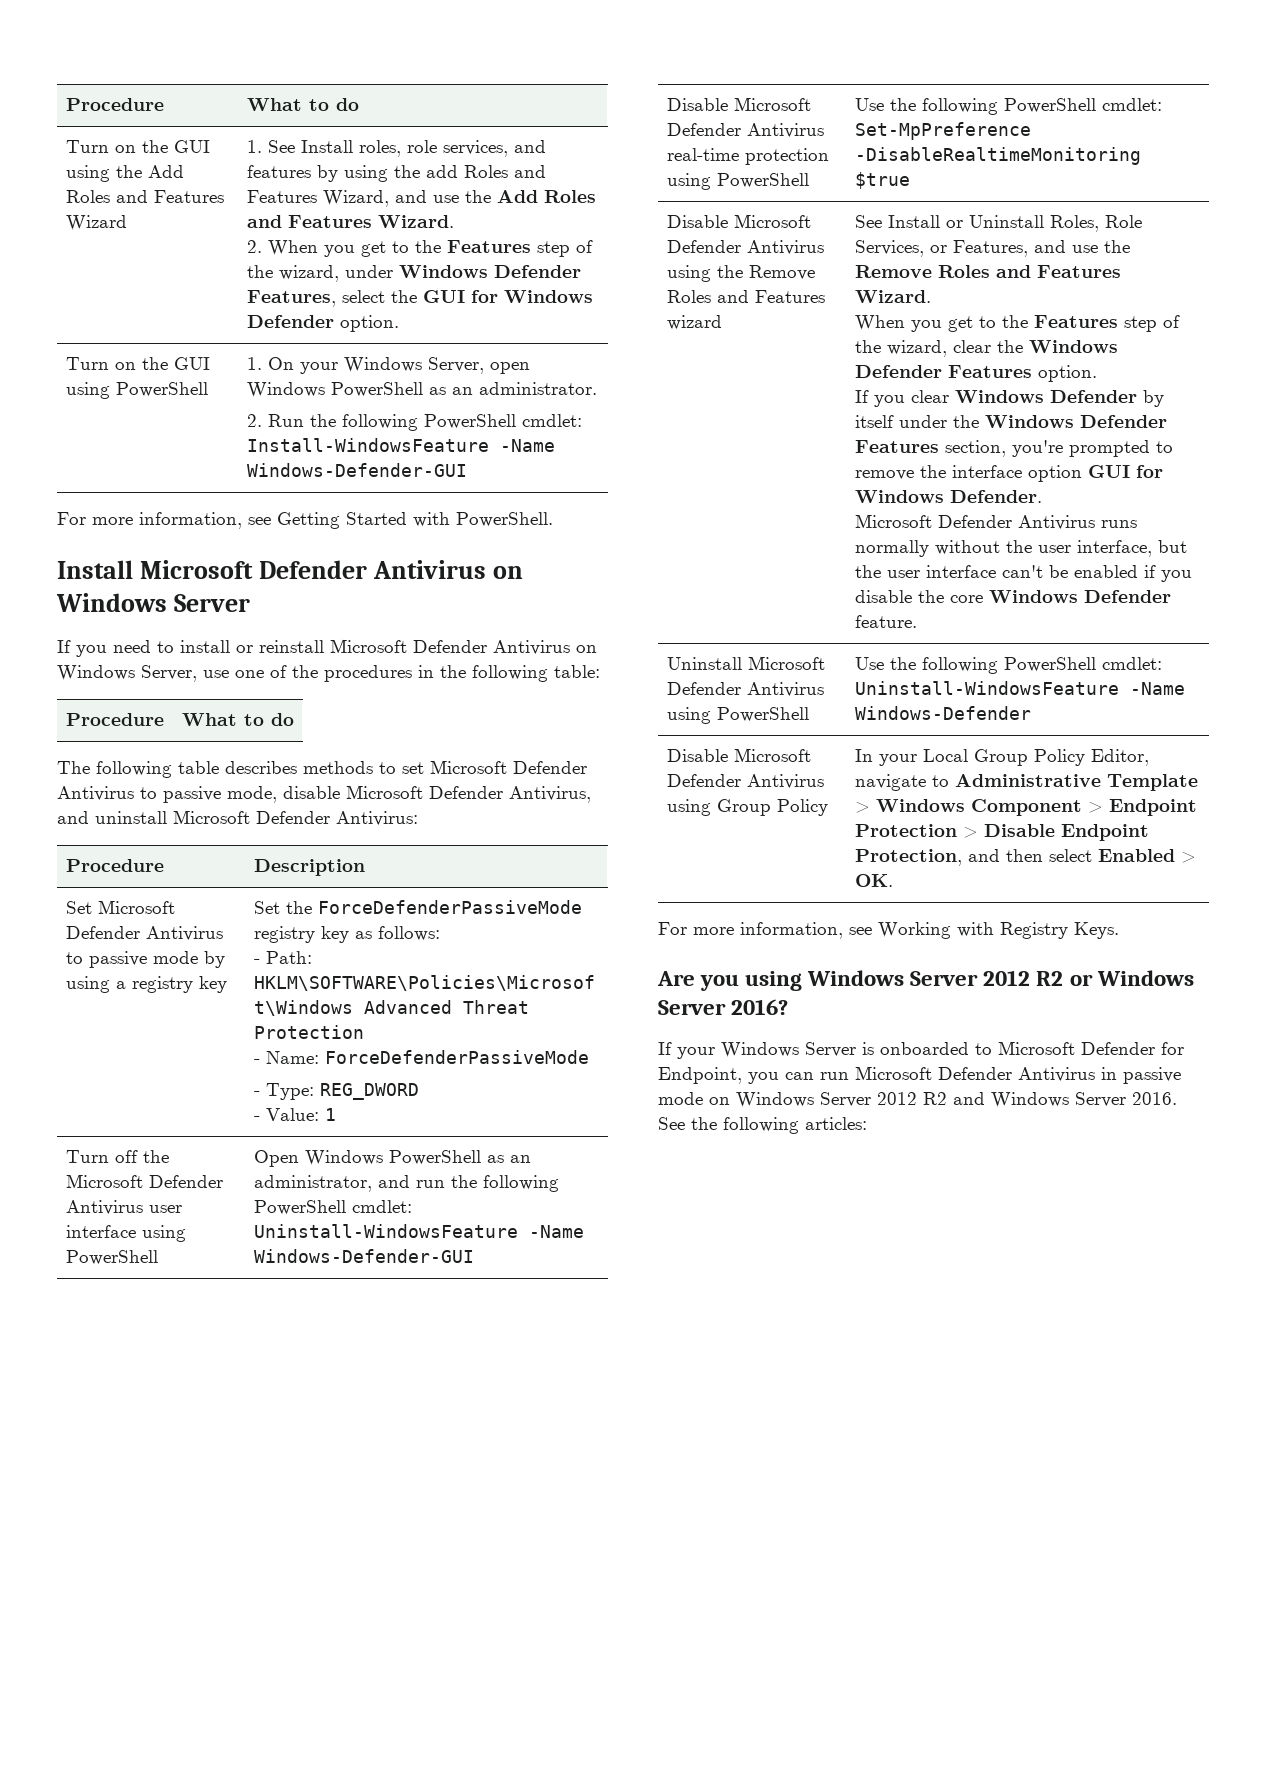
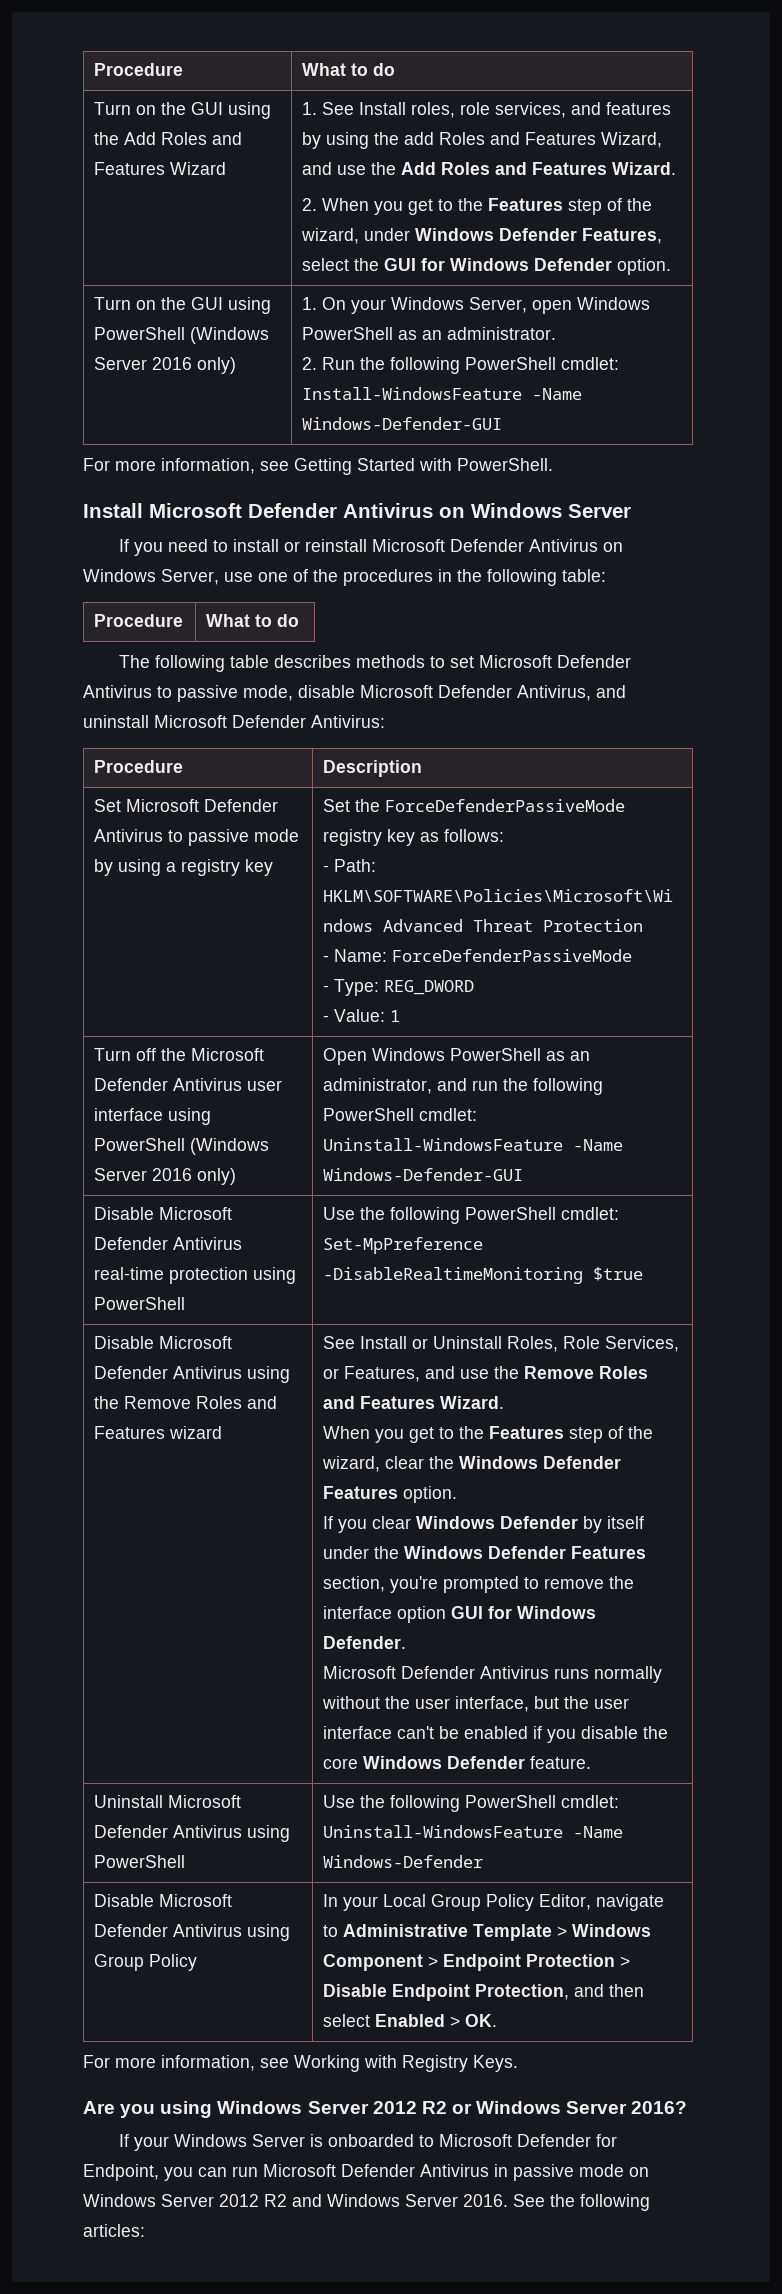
(208, 389) none -> [190,327,270,344] [94,357,237,374] (Windows Server 2016 only)
(158, 1257) none -> [190,1138,270,1155] [94,1168,237,1185] (Windows Server 2016 only)

